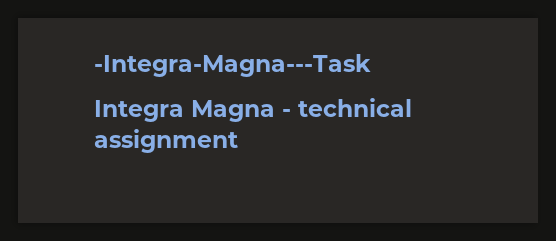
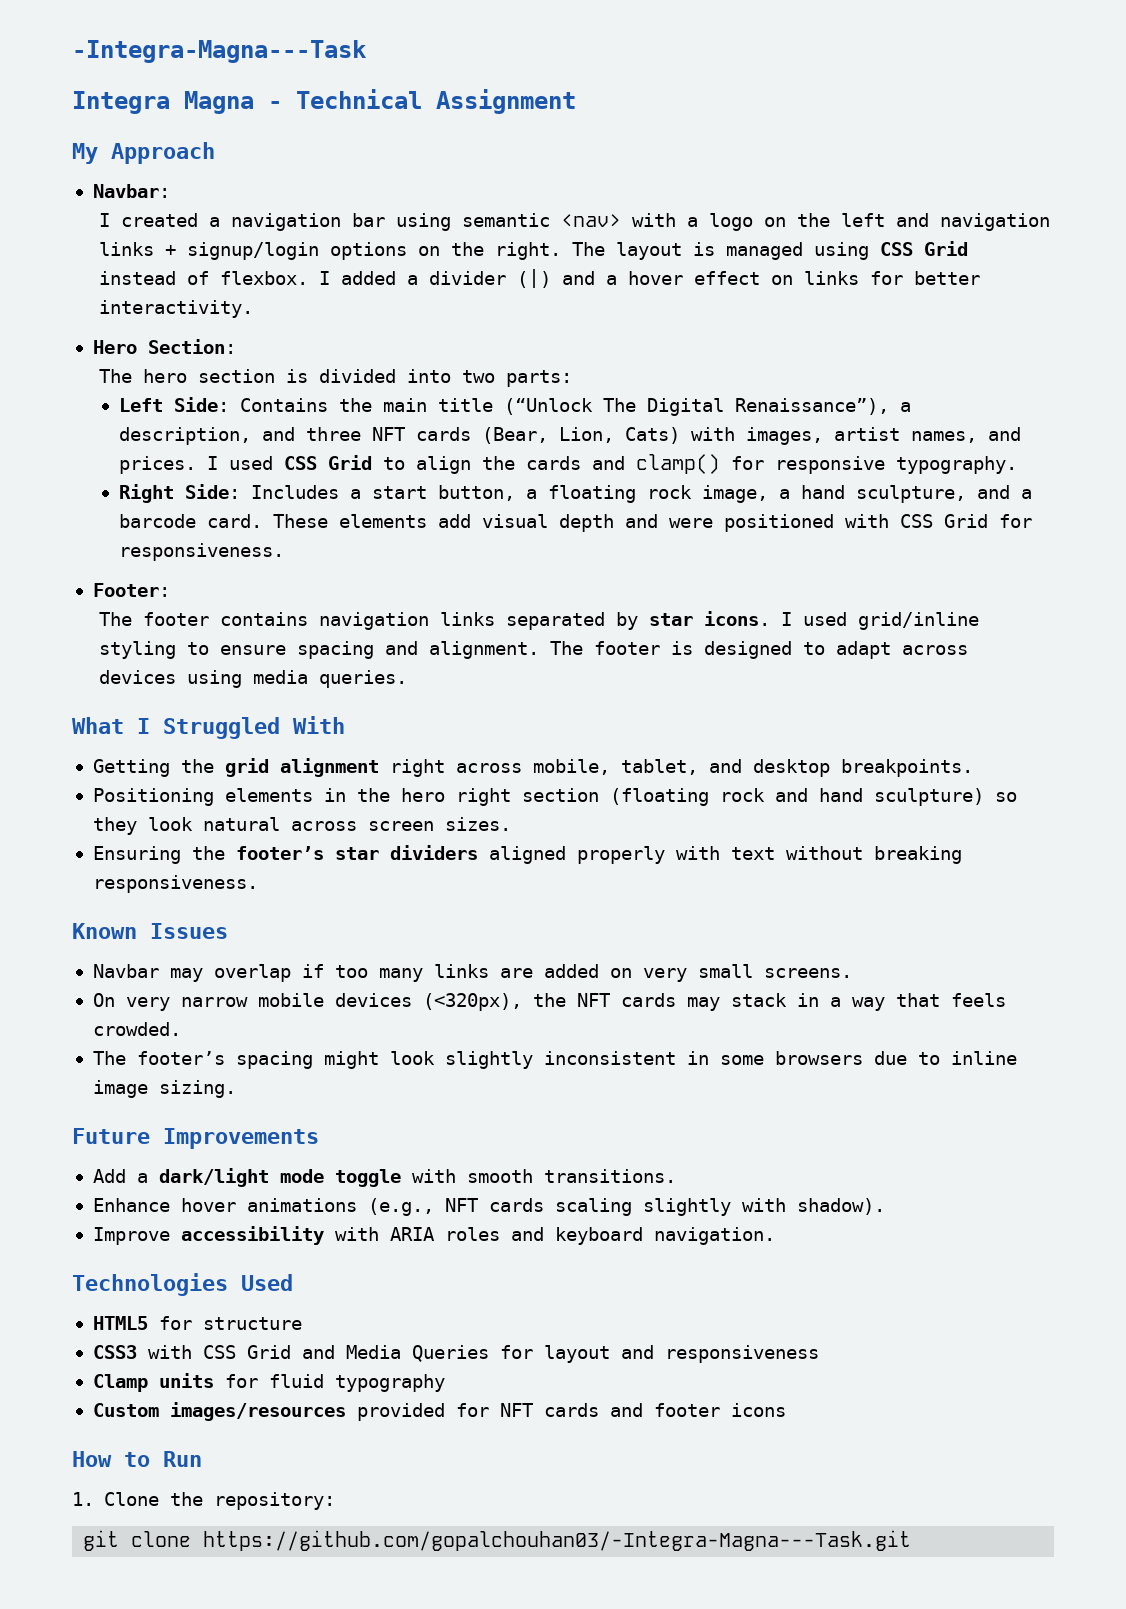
[298,98,412,117] [94,129,238,153] technical assignment -> [296,89,576,114] [72,142,215,164] [92,184,170,198] [98,213,1050,231] [98,241,968,260] [98,269,980,288] [98,300,253,318] [92,339,236,354] [98,369,572,387] [119,397,912,416] [119,427,1022,445] [119,454,1018,474] [119,484,1033,503] [119,514,1033,532] [119,543,285,561] [92,583,170,597] [98,611,979,630] [98,641,968,659] [98,670,407,688] [72,716,345,739] [92,758,973,777] [92,788,1017,806] [92,817,511,835] [92,845,962,864] [92,875,258,893] [72,923,228,939] [92,964,852,982] [92,993,1006,1011] [92,1022,181,1036] [92,1051,1017,1069] [92,1080,236,1098] [72,1128,319,1149] [92,1168,676,1187] [92,1198,885,1216] [92,1226,775,1245] [72,1273,293,1296] [92,1316,302,1330] [92,1345,819,1363] [92,1373,445,1392] [92,1402,786,1421] [72,1451,202,1467] [72,1492,335,1510] [83,1530,912,1551] Technical Assignment // My Approach // Navbar: // I created a navigation bar using semantic <nav> with a logo on the left and navigation links + signup/login options on the right. The layout is managed using CSS Grid instead of flexbox. I added a divider (|) and a hover effect on links for better interactivity. // Hero Section: // The hero section is divided into two parts: // Left Side: Contains the main title (“Unlock The Digital Renaissance”), a description, and three NFT cards (Bear, Lion, Cats) with images, artist names, and prices. I used CSS Grid to align the cards and clamp() for responsive typography. // Right Side: Includes a start button, a floating rock image, a hand sculpture, and a barcode card. These elements add visual depth and were positioned with CSS Grid for responsiveness. // Footer: // The footer contains navigation links separated by star icons. I used grid/inline styling to ensure spacing and alignment. The footer is designed to adapt across devices using media queries. // What I Struggled With // Getting the grid alignment right across mobile, tablet, and desktop breakpoints. // Positioning elements in the hero right section (floating rock and hand sculpture) so they look natural across screen sizes. // Ensuring the footer’s star dividers aligned properly with text without breaking responsiveness. // Known Issues // Navbar may overlap if too many links are added on very small screens. // On very narrow mobile devices (<320px), the NFT cards may stack in a way that feels crowded. // The footer’s spacing might look slightly inconsistent in some browsers due to inline image sizing. // Future Improvements // Add a dark/light mode toggle with smooth transitions. // Enhance hover animations (e.g., NFT cards scaling slightly with shadow). // Improve accessibility with ARIA roles and keyboard navigation. // Technologies Used // HTML5 for structure // CSS3 with CSS Grid and Media Queries for layout and responsiveness // Clamp units for fluid typography // Custom images/resources provided for NFT cards and footer icons // How to Run // 1. Clone the repository: // git clone https://github.com/gopalchouhan03/-Integra-Magna---Task.git

